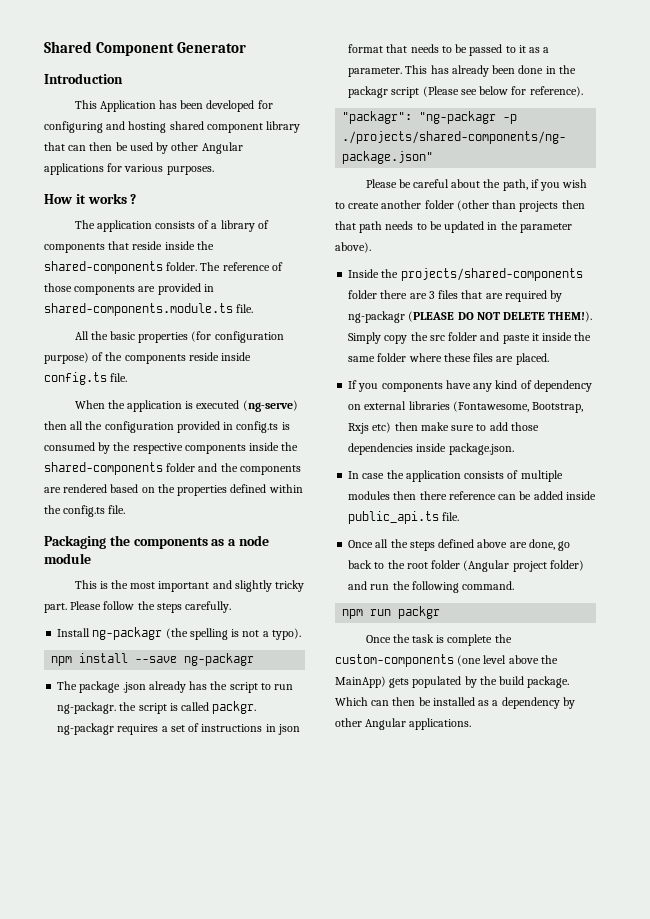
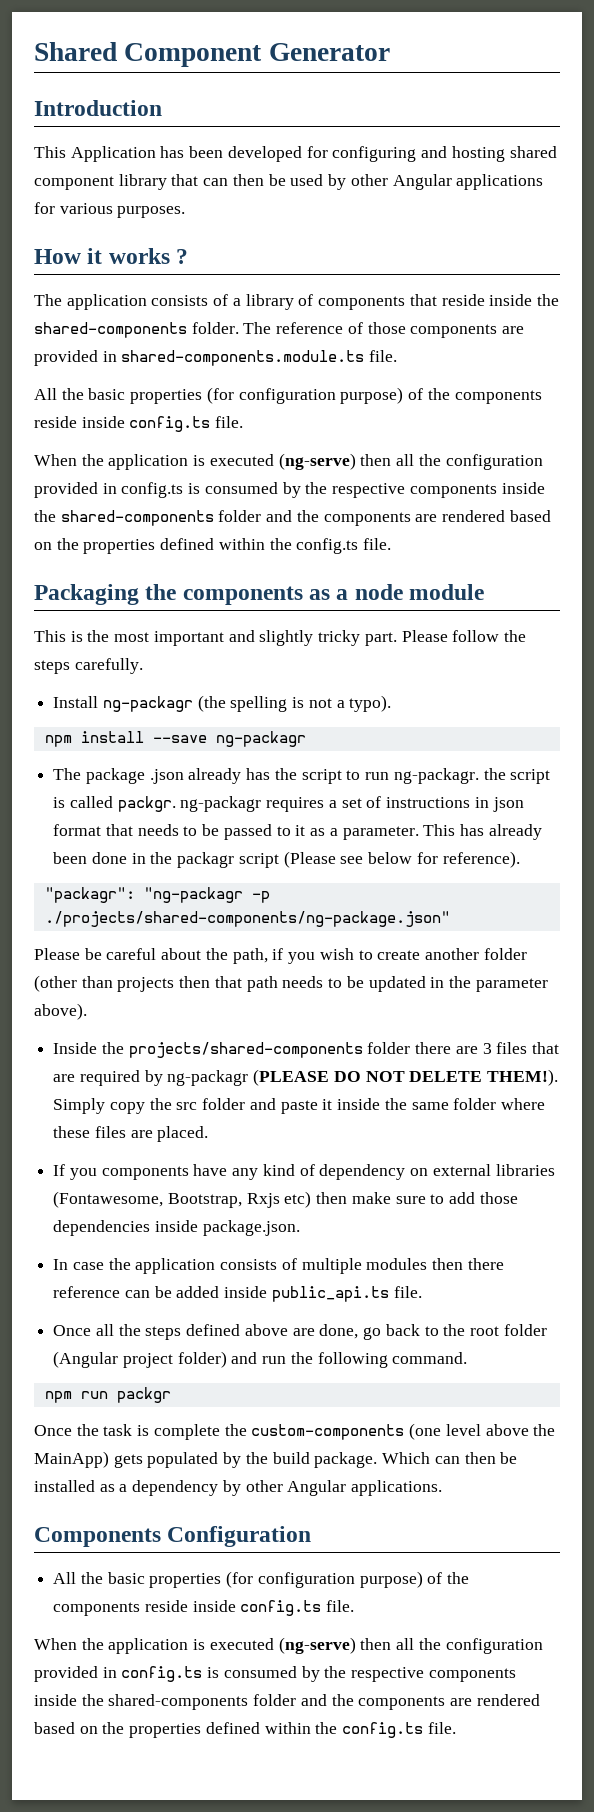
(472, 724) none -> [34,1526,312,1547] [53,1571,470,1588] [53,1600,355,1616] [34,1637,543,1654] [34,1666,516,1682] [34,1694,540,1710] [34,1722,456,1738] // Components Configuration // All the basic properties (for configuration purpose) of the components reside inside config.ts file. // When the application is executed (ng-serve) then all the configuration provided in config.ts is consumed by the respective components inside the shared-components folder and the components are rendered based on the properties defined within the config.ts file.

